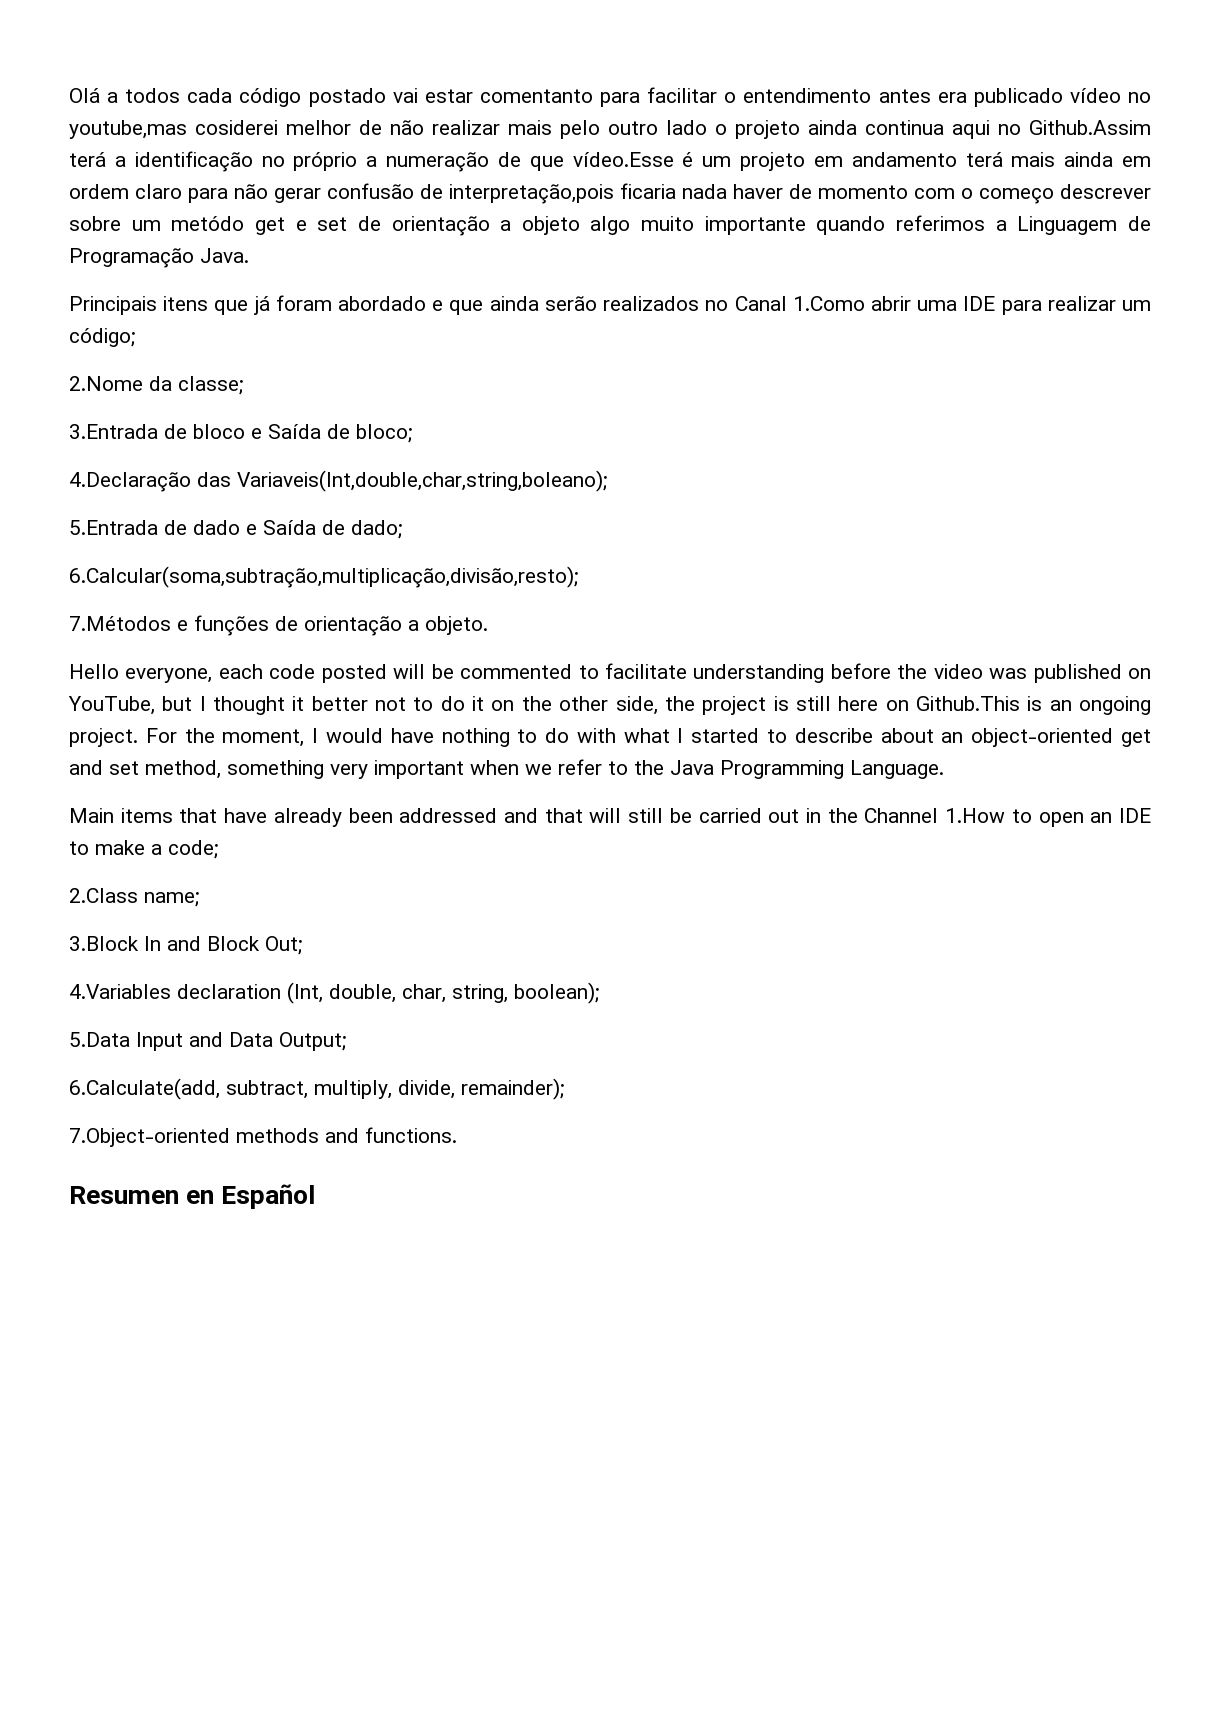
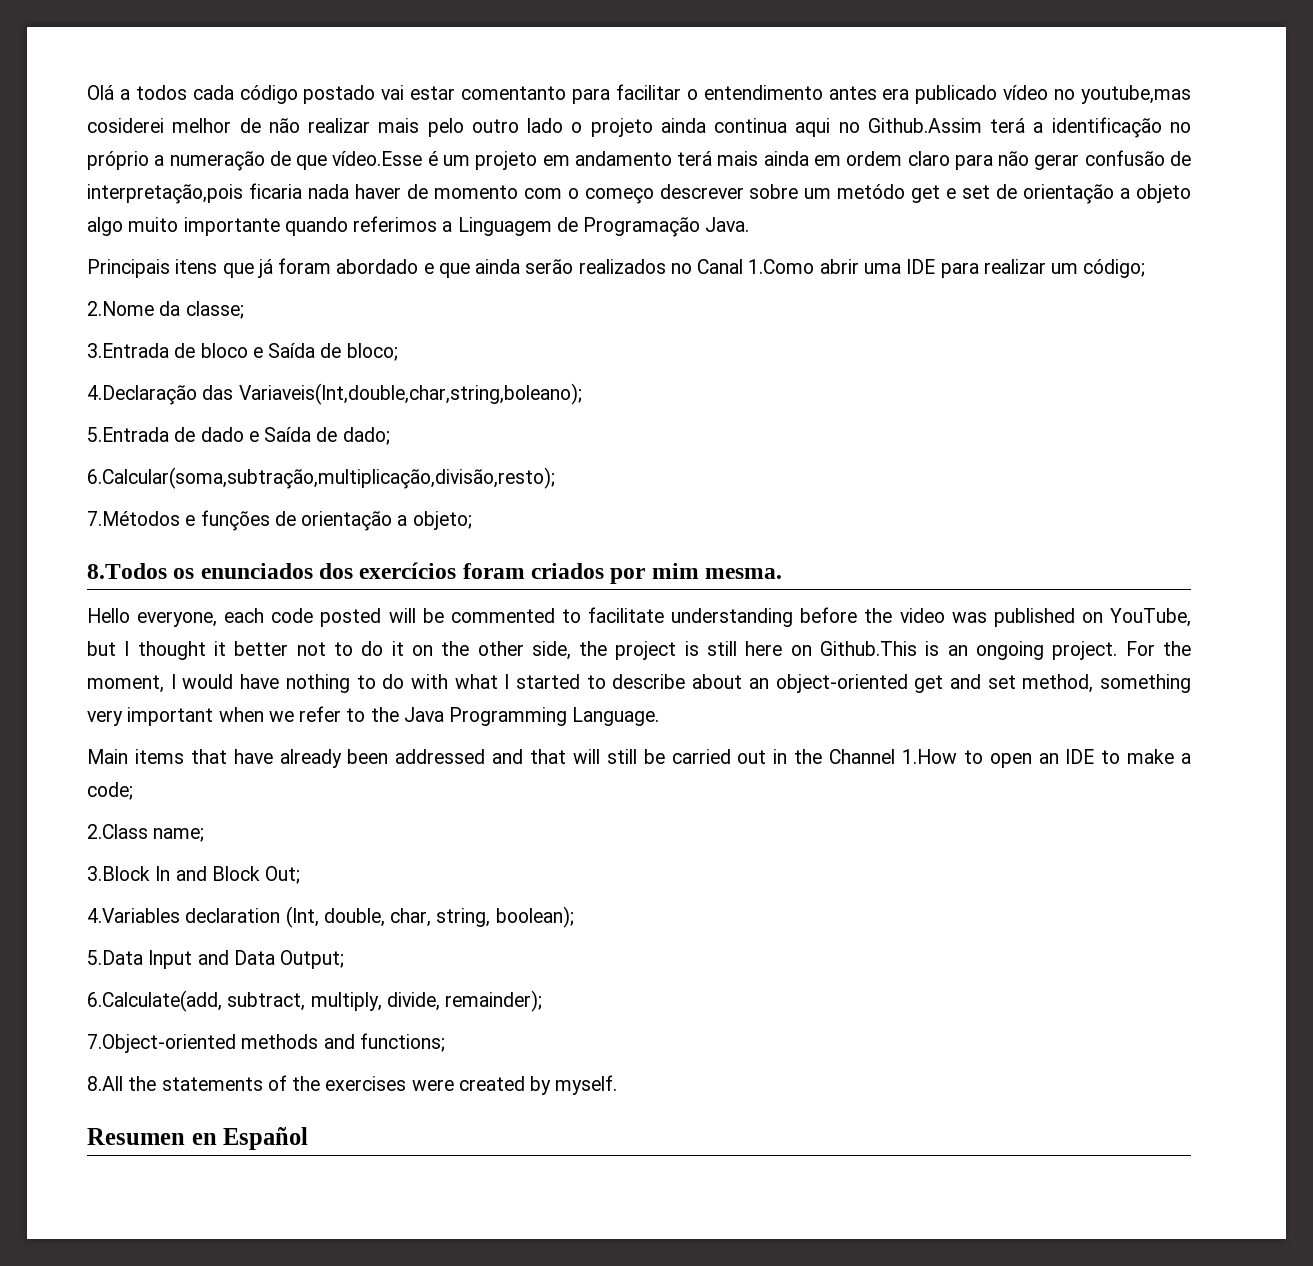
[425,616,488,635] objeto. -> [412,511,472,530] [87,562,783,584] objeto; // 8.Todos os enunciados dos exercícios foram criados por mim mesma.
[365,1127,457,1143] functions. -> [359,1033,445,1052] [87,1075,618,1095] functions; // 8.All the statements of the exercises were created by myself.

